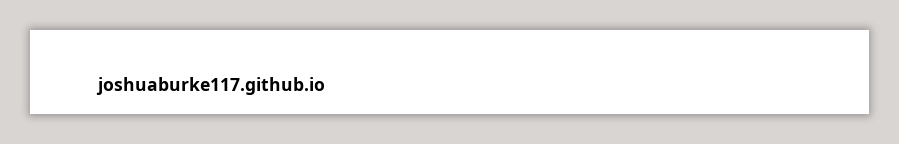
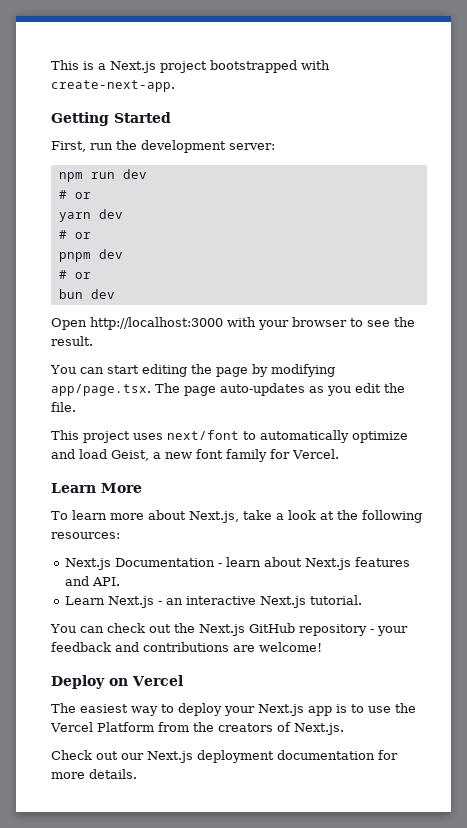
[96,77,325,95] joshuaburke117.github.io -> [51,60,330,73] [51,80,175,92] [51,112,171,126] [51,140,275,153] [58,169,147,182] [58,190,91,199] [58,209,123,222] [58,230,91,239] [58,249,123,262] [58,270,91,279] [58,289,115,299] [51,317,415,330] [51,336,93,346] [50,364,335,377] [51,383,405,396] [51,402,76,412] [51,430,408,443] [51,449,339,462] [51,483,142,493] [51,510,422,523] [51,532,120,539] [64,557,410,570] [64,576,120,586] [64,595,362,608] [50,623,408,636] [51,642,322,652] [51,675,183,689] [51,703,416,716] [50,722,344,735] [51,750,398,763] [51,769,137,779] This is a Next.js project bootstrapped with create-next-app. // Getting Started // First, run the development server: // npm run dev // # or // yarn dev // # or // pnpm dev // # or // bun dev // Open http://localhost:3000 with your browser to see the result. // You can start editing the page by modifying app/page.tsx. The page auto-updates as you edit the file. // This project uses next/font to automatically optimize and load Geist, a new font family for Vercel. // Learn More // To learn more about Next.js, take a look at the following resources: // Next.js Documentation - learn about Next.js features and API. // Learn Next.js - an interactive Next.js tutorial. // You can check out the Next.js GitHub repository - your feedback and contributions are welcome! // Deploy on Vercel // The easiest way to deploy your Next.js app is to use the Vercel Platform from the creators of Next.js. // Check out our Next.js deployment documentation for more details.

